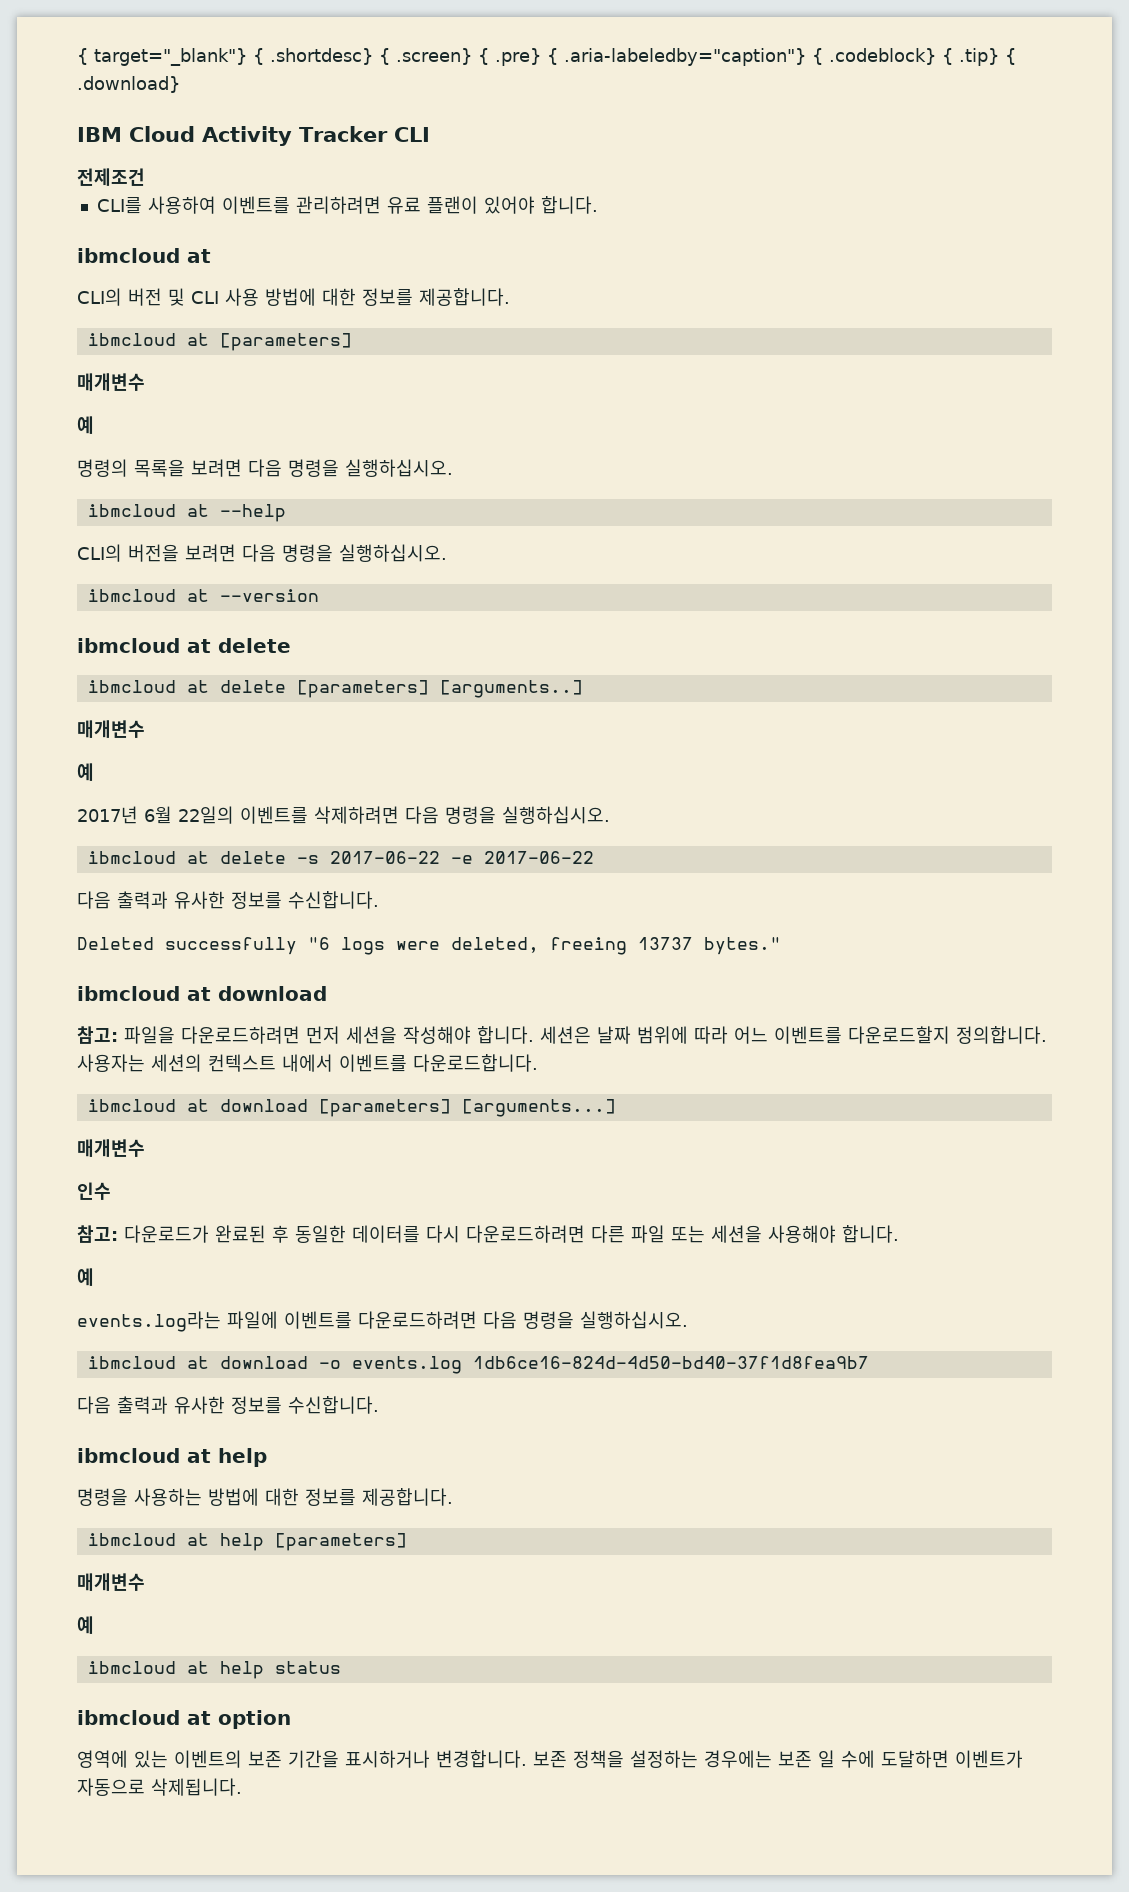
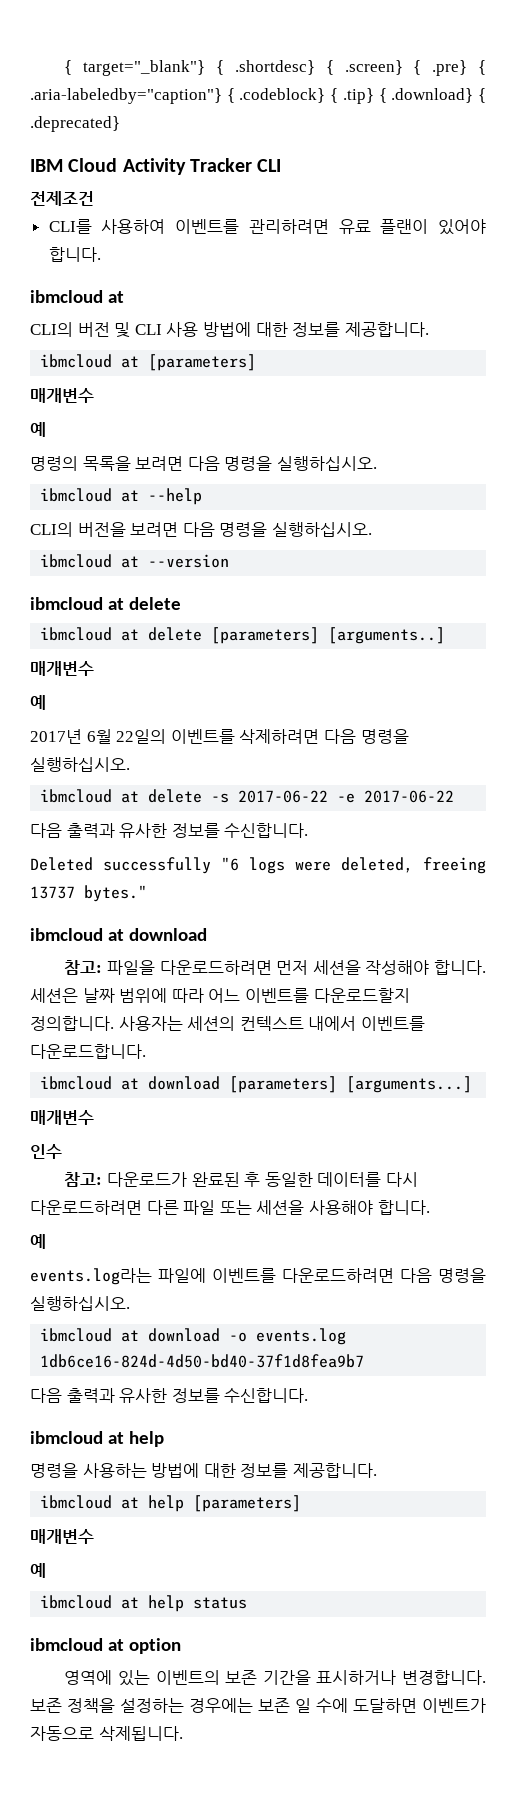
(180, 84) none -> [478,88,487,103] [30,116,120,132] { .deprecated}

